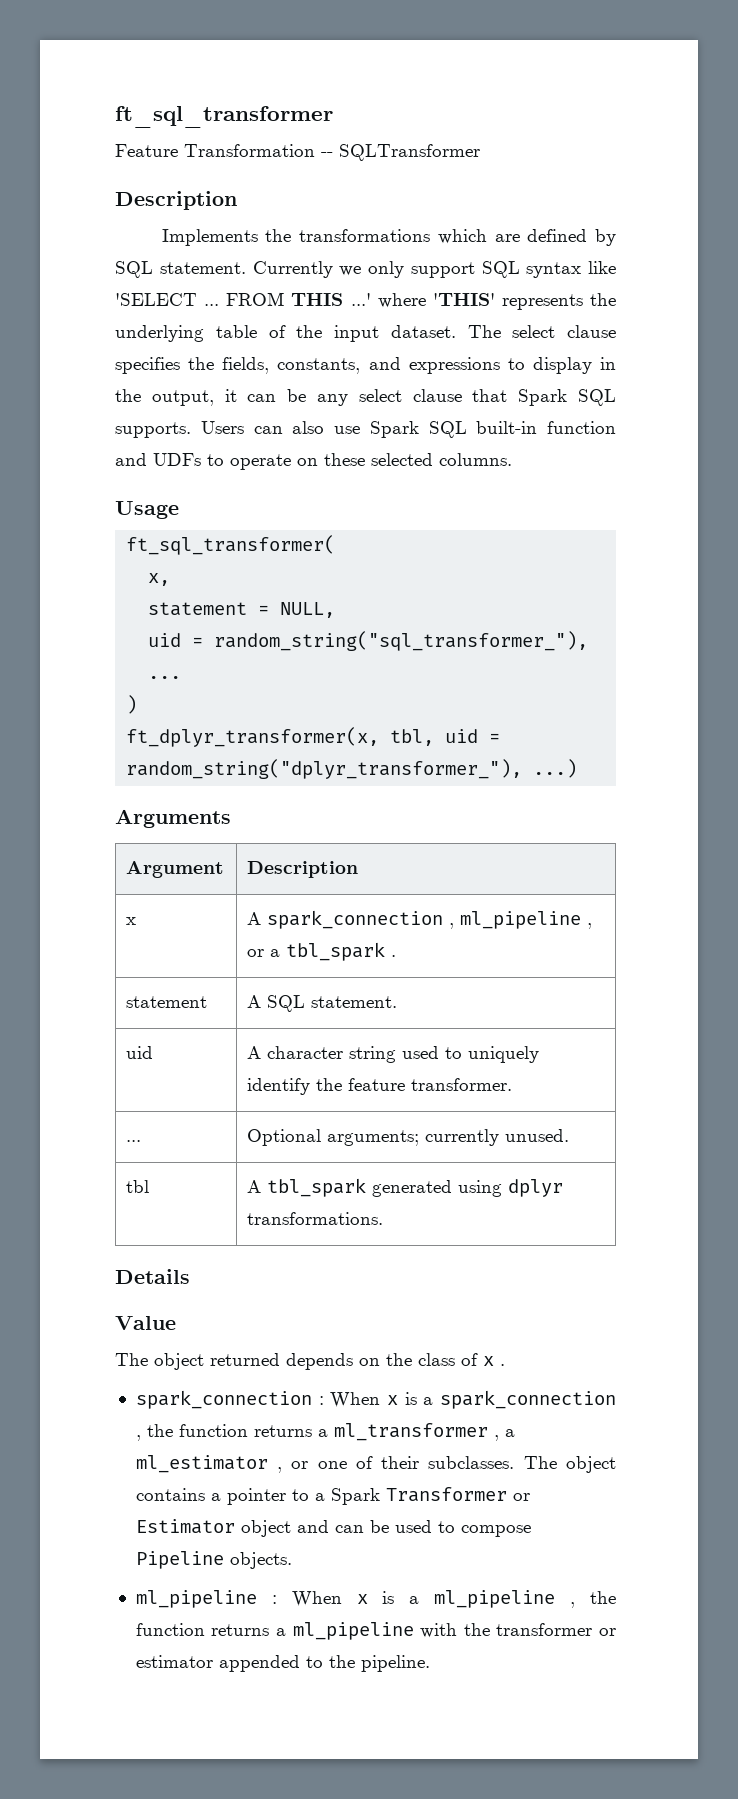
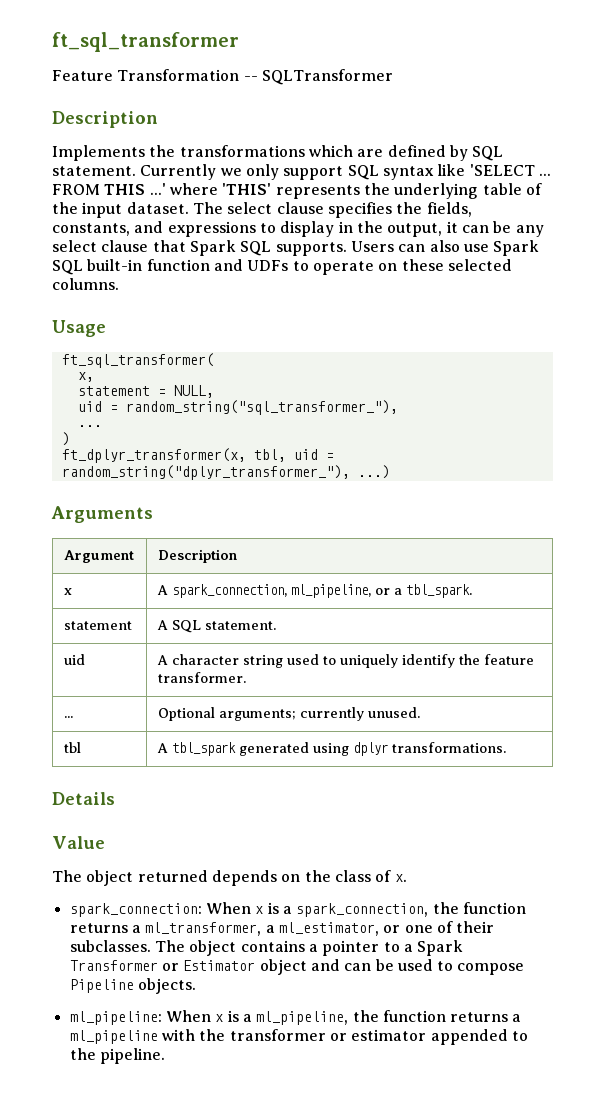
[267,910,593,929] [247,942,397,961] spark_connection , ml_pipeline , or a tbl_spark . -> [171,584,472,598] spark_connection, ml_pipeline, or a tbl_spark.
[483,1356,505,1366] [135,1390,616,1409] [135,1423,515,1441] [135,1455,283,1473] x . // spark_connection : When x is a spark_connection , the function returns a ml_transformer , a ml_estimator , -> [394,874,407,882] [69,902,526,917] [69,922,379,936] x. // spark_connection: When x is a spark_connection, the function returns a ml_transformer, a ml_estimator,
[135,1590,576,1608] ml_pipeline : When x is a ml_pipeline , -> [69,1010,349,1025] ml_pipeline: When x is a ml_pipeline,

